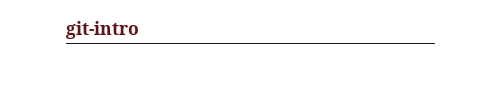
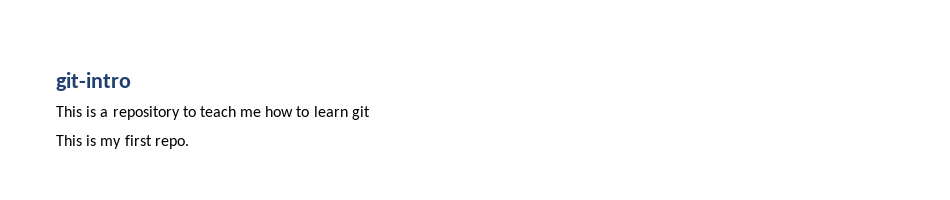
(139, 30) none -> [56,106,370,120] [56,135,189,149] // This is a repository to teach me how to learn git // This is my first repo.

